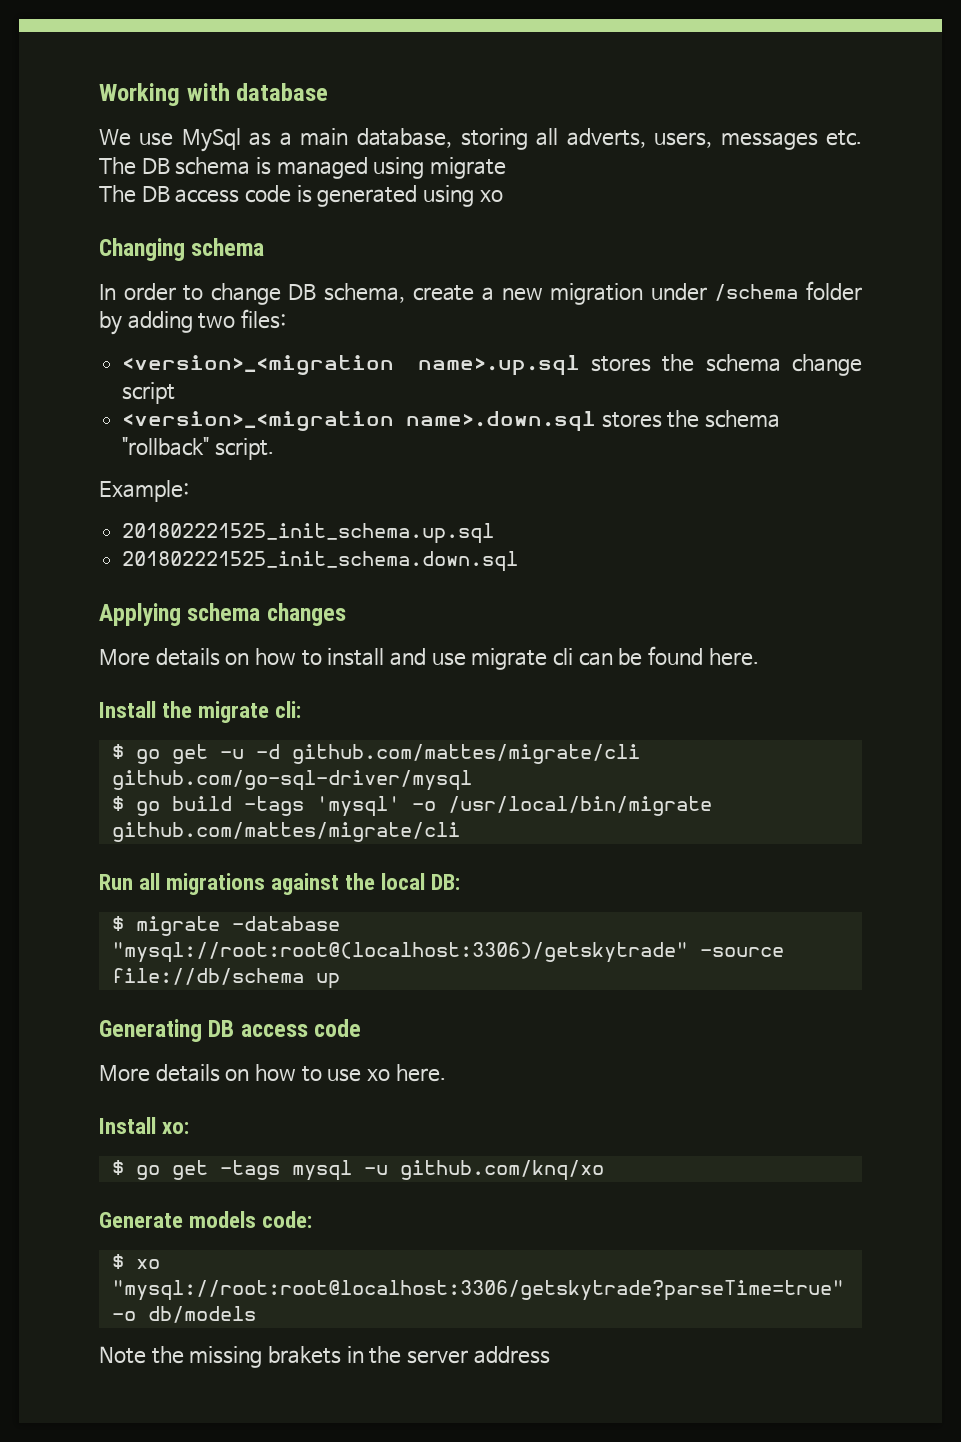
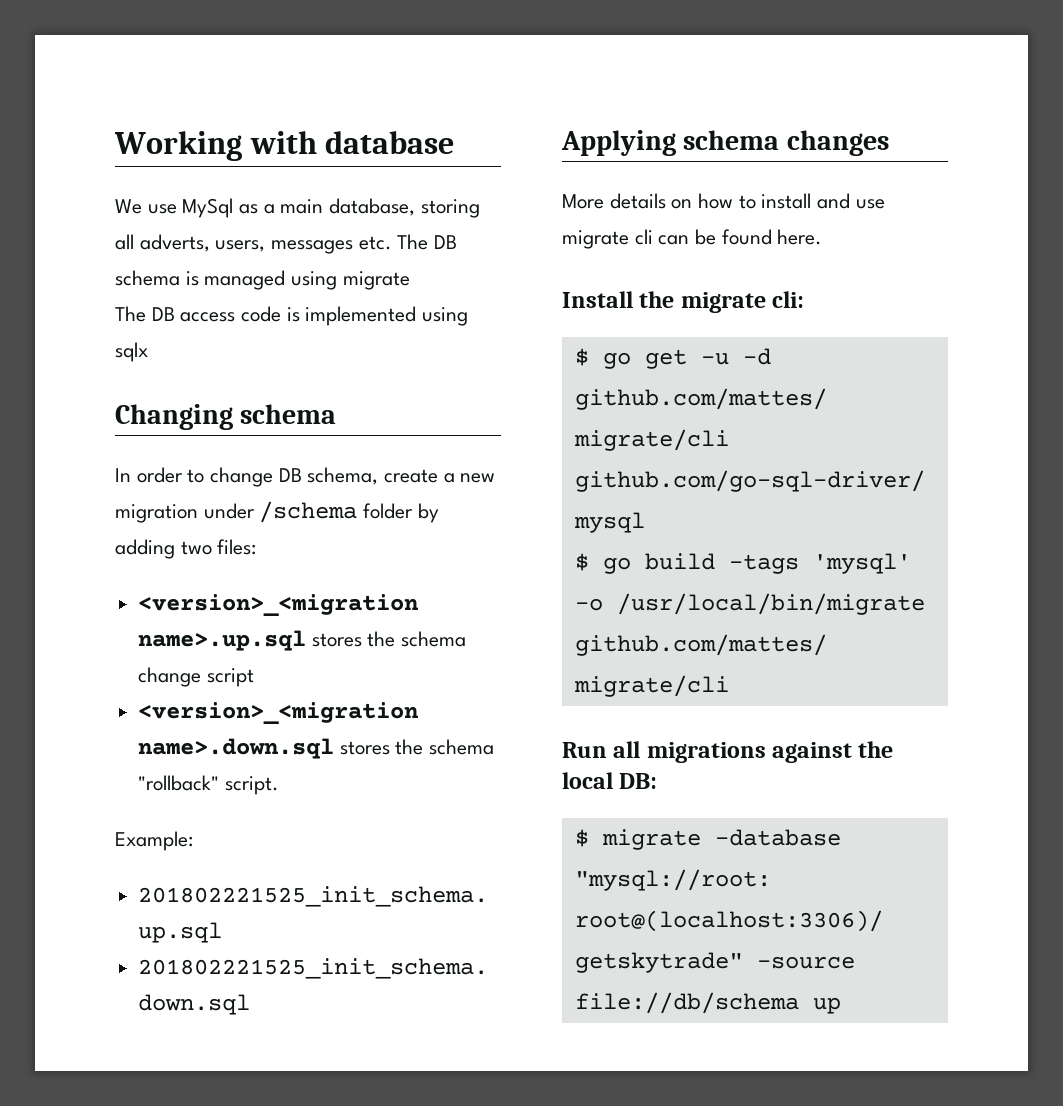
[317,185,503,207] generated using xo -> [305,306,469,326] [115,342,148,362] implemented using sqlx
[99,1019,362,1042] [99,1064,446,1082] [99,1117,190,1134] [111,1160,604,1181] [99,1211,313,1228] [111,1254,160,1269] [111,1280,844,1301] [111,1306,256,1323] [99,1346,550,1368] // Generating DB access code // More details on how to use xo here. // Install xo: // $ go get -tags mysql -u github.com/knq/xo // Generate models code: // $ xo "mysql://root:root@localhost:3306/getskytrade?parseTime=true" -o db/models // Note the missing brakets in the server address -> (841, 1005) none

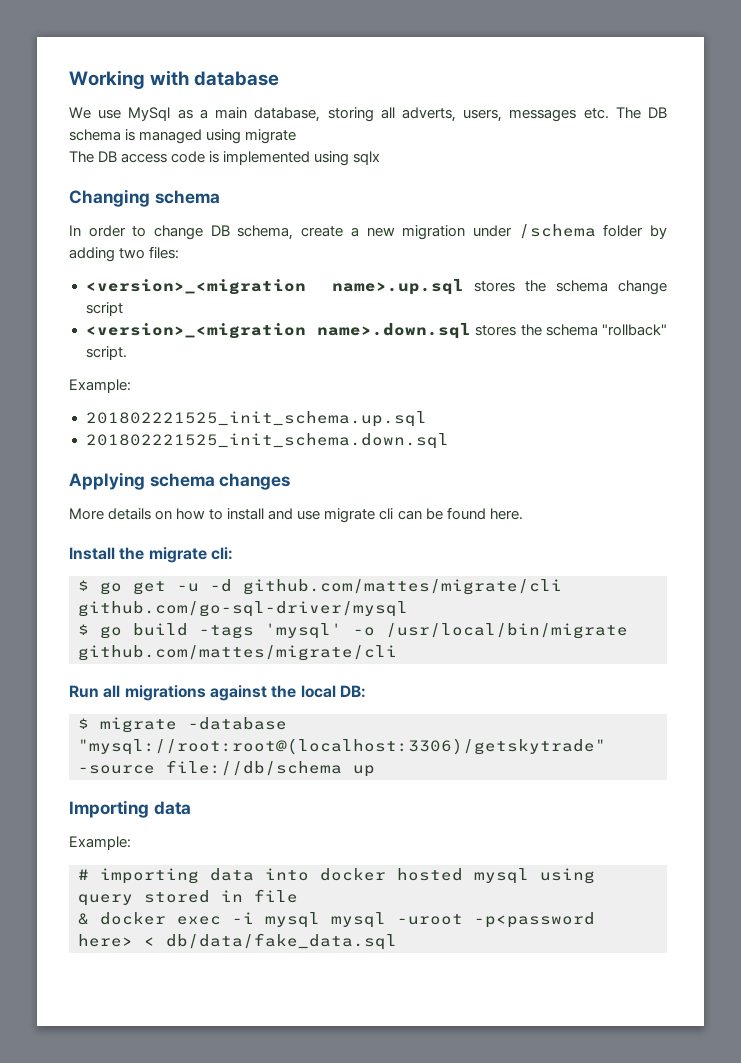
(841, 1005) none -> [69,800,191,818] [69,836,131,850] [78,868,595,884] [78,889,298,906] [78,912,595,928] [78,933,397,950] // Importing data // Example: // # importing data into docker hosted mysql using query stored in file // & docker exec -i mysql mysql -uroot -p<password here> < db/data/fake_data.sql

